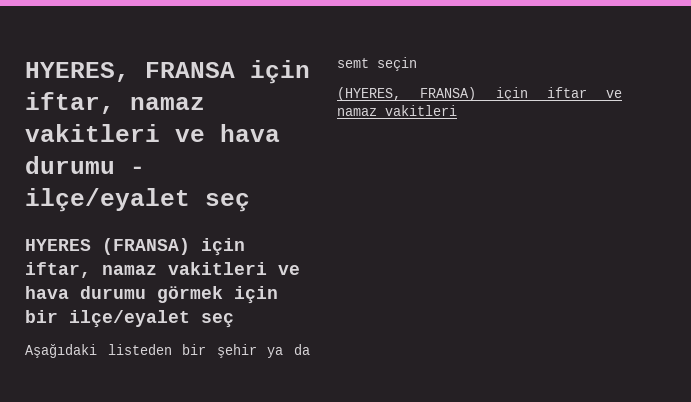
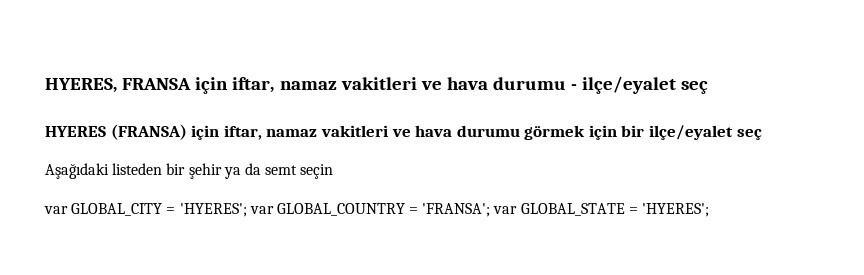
[337,87,622,101] [337,105,457,116] (HYERES, FRANSA) için iftar ve namaz vakitleri -> [44,203,710,217] var GLOBAL_CITY = 'HYERES'; var GLOBAL_COUNTRY = 'FRANSA'; var GLOBAL_STATE = 'HYERES';

